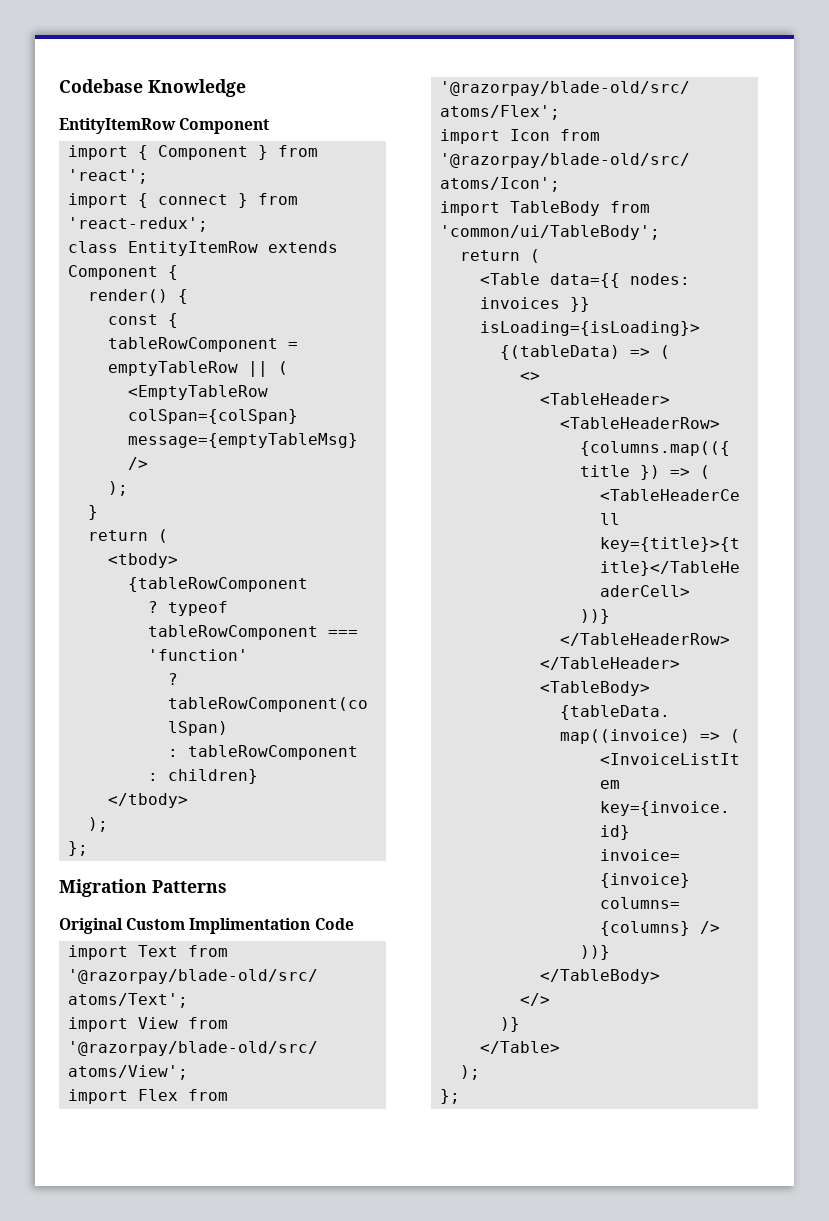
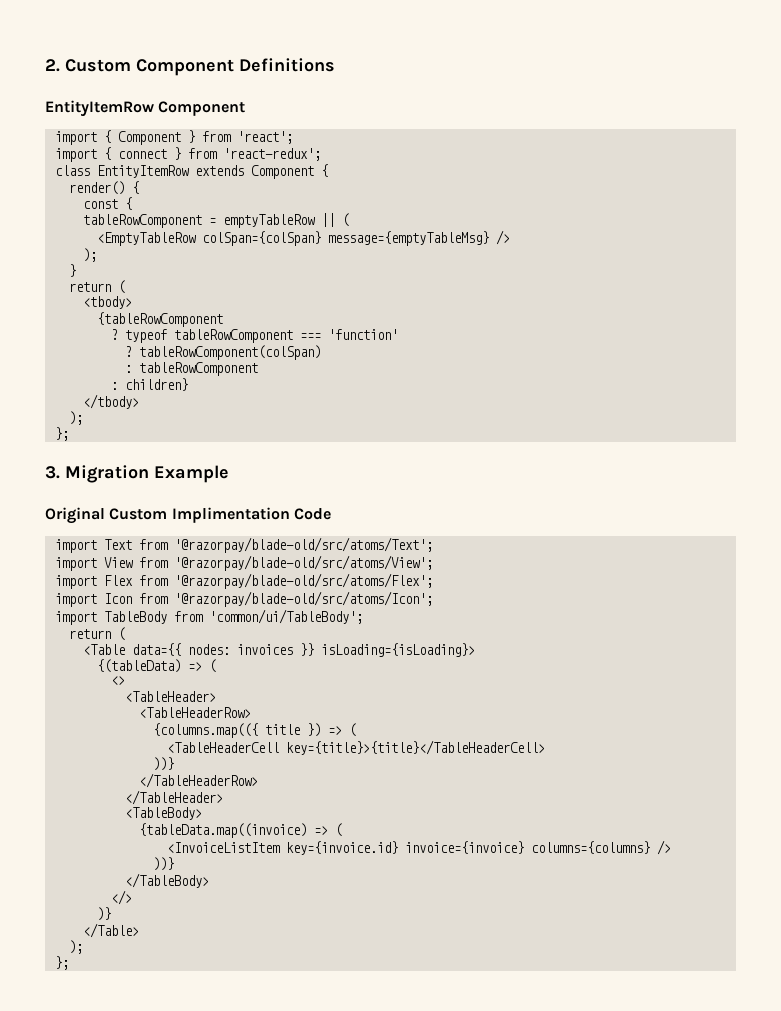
[59,79,246,97] Codebase Knowledge -> [45,58,335,76] 2. Custom Component Definitions
[59,879,227,897] Migration Patterns -> [45,465,229,483] 3. Migration Example

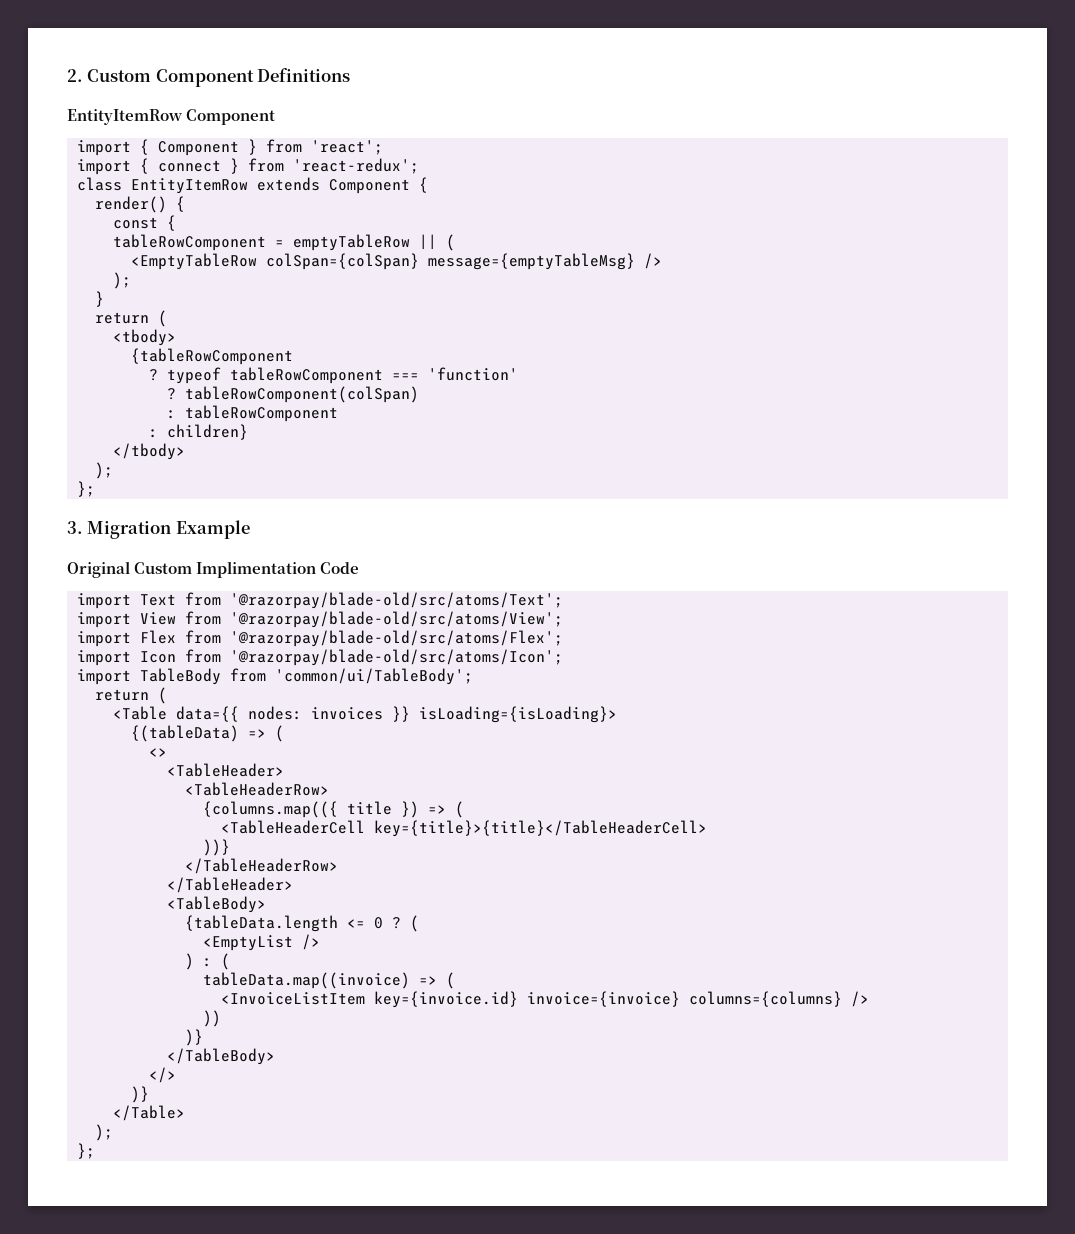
[138,823,307,838] {tableData.map((invoice) -> [184,915,419,932] [202,934,320,951] [184,953,230,970] [202,972,410,989] {tableData.length <= 0 ? ( // <EmptyList /> // ) : ( // tableData.map((invoice)
[152,857,174,871] ))} -> [202,1010,221,1027] [184,1029,203,1046] )) // )}

